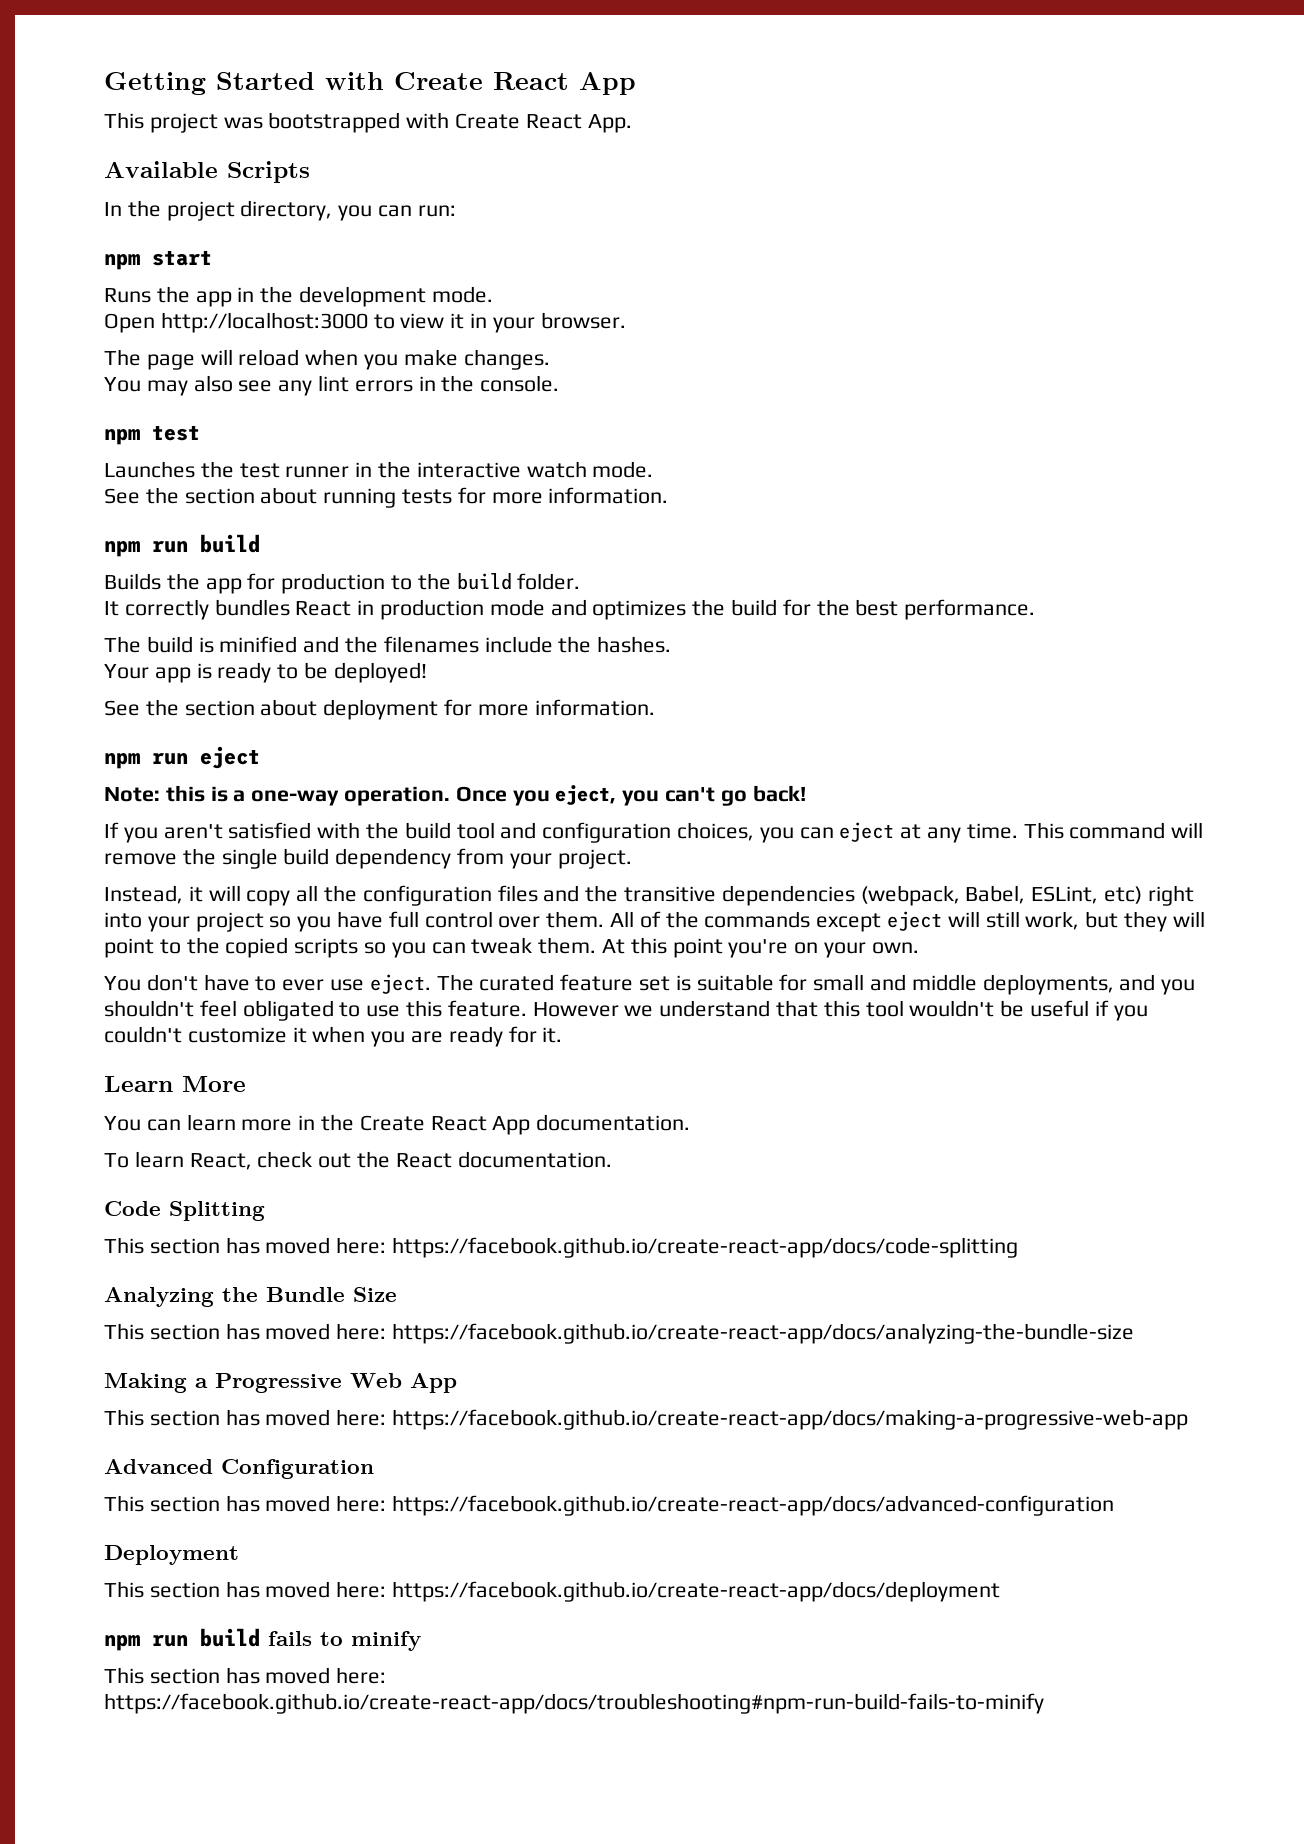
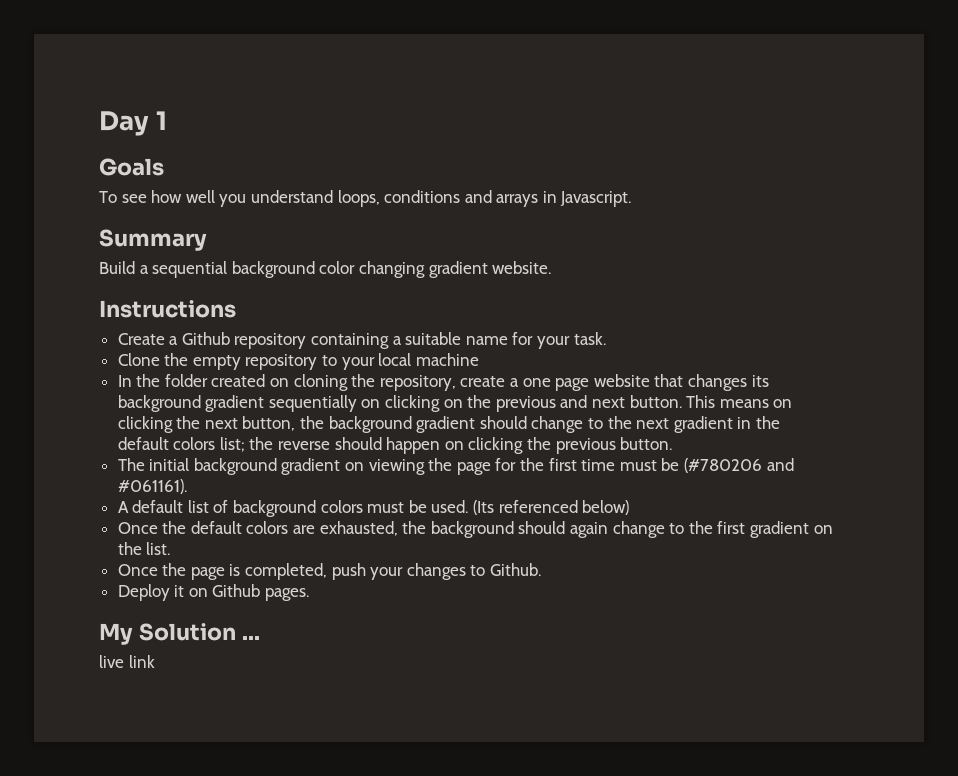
[104,72,636,95] [104,112,632,133] [104,161,310,183] [104,200,456,221] [104,250,212,270] [104,286,493,307] [104,312,626,333] [104,349,550,370] [104,375,560,396] [104,425,200,445] [104,461,654,478] [104,487,669,508] [104,534,260,557] [104,573,581,594] [104,599,1036,620] [104,636,672,653] [104,662,427,683] [104,699,655,720] [104,746,260,769] [104,785,806,806] [104,822,1204,843] [104,848,632,869] [104,885,1194,906] [104,911,1205,932] [104,937,919,958] [104,974,1196,995] [104,1000,1148,1021] [104,1026,563,1047] [104,1076,246,1092] [104,1114,691,1135] [104,1151,612,1170] [104,1201,265,1221] [104,1237,1019,1258] [104,1287,397,1307] [104,1323,1135,1344] [104,1373,457,1393] [104,1409,1189,1430] [104,1459,374,1479] [104,1495,1115,1516] [104,1545,239,1565] [104,1581,1001,1602] [104,1628,421,1651] [104,1667,387,1684] [104,1693,1044,1714] Getting Started with Create React App // This project was bootstrapped with Create React App. // Available Scripts // In the project directory, you can run: // npm start // Runs the app in the development mode. // Open http://localhost:3000 to view it in your browser. // The page will reload when you make changes. // You may also see any lint errors in the console. // npm test // Launches the test runner in the interactive watch mode. // See the section about running tests for more information. // npm run build // Builds the app for production to the build folder. // It correctly bundles React in production mode and optimizes the build for the best performance. // The build is minified and the filenames include the hashes. // Your app is ready to be deployed! // See the section about deployment for more information. // npm run eject // Note: this is a one-way operation. Once you eject, you can't go back! // If you aren't satisfied with the build tool and configuration choices, you can eject at any time. This command will remove the single build dependency from your project. // Instead, it will copy all the configuration files and the transitive dependencies (webpack, Babel, ESLint, etc) right into your project so you have full control over them. All of the commands except eject will still work, but they will point to the copied scripts so you can tweak them. At this point you're on your own. // You don't have to ever use eject. The curated feature set is suitable for small and middle deployments, and you shouldn't feel obligated to use this feature. However we understand that this tool wouldn't be useful if you couldn't customize it when you are ready for it. // Learn More // You can learn more in the Create React App documentation. // To learn React, check out the React documentation. // Code Splitting // This section has moved here: https://facebook.github.io/create-react-app/docs/code-splitting // Analyzing the Bundle Size // This section has moved here: https://facebook.github.io/create-react-app/docs/analyzing-the-bundle-size // Making a Progressive Web App // This section has moved here: https://facebook.github.io/create-react-app/docs/making-a-progressive-web-app // Advanced Configuration // This section has moved here: https://facebook.github.io/create-react-app/docs/advanced-configuration // Deployment // This section has moved here: https://facebook.github.io/create-react-app/docs/deployment // npm run build fails to minify // This section has moved here: https://facebook.github.io/create-react-app/docs/troubleshooting#npm-run-build-fails-to-minify -> [99,111,167,136] [99,158,164,176] [99,190,632,207] [99,229,207,251] [99,261,552,278] [99,300,236,318] [117,332,606,349] [117,353,479,370] [117,374,769,391] [117,395,793,412] [117,416,780,433] [117,437,673,454] [117,458,794,475] [117,479,187,494] [117,500,630,517] [117,521,833,538] [117,542,171,555] [117,563,542,580] [117,584,310,601] [99,623,260,645] [99,655,155,668] Day 1 // Goals // To see how well you understand loops, conditions and arrays in Javascript. // Summary // Build a sequential background color changing gradient website. // Instructions // Create a Github repository containing a suitable name for your task. // Clone the empty repository to your local machine // In the folder created on cloning the repository, create a one page website that changes its background gradient sequentially on clicking on the previous and next button. This means on clicking the next button, the background gradient should change to the next gradient in the default colors list; the reverse should happen on clicking the previous button. // The initial background gradient on viewing the page for the first time must be (#780206 and #061161). // A default list of background colors must be used. (Its referenced below) // Once the default colors are exhausted, the background should again change to the first gradient on the list. // Once the page is completed, push your changes to Github. // Deploy it on Github pages. // My Solution ... // live link

